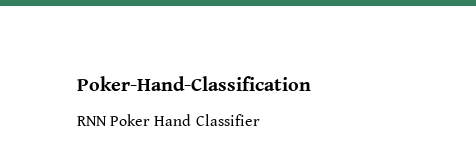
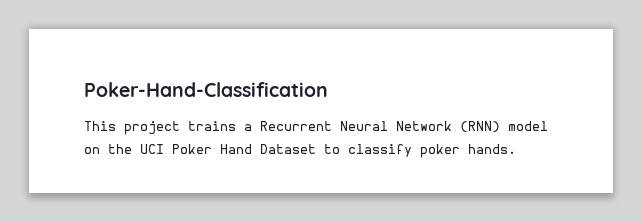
[77,114,260,126] RNN Poker Hand Classifier -> [84,121,548,135] [84,144,516,158] This project trains a Recurrent Neural Network (RNN) model on the UCI Poker Hand Dataset to classify poker hands.

